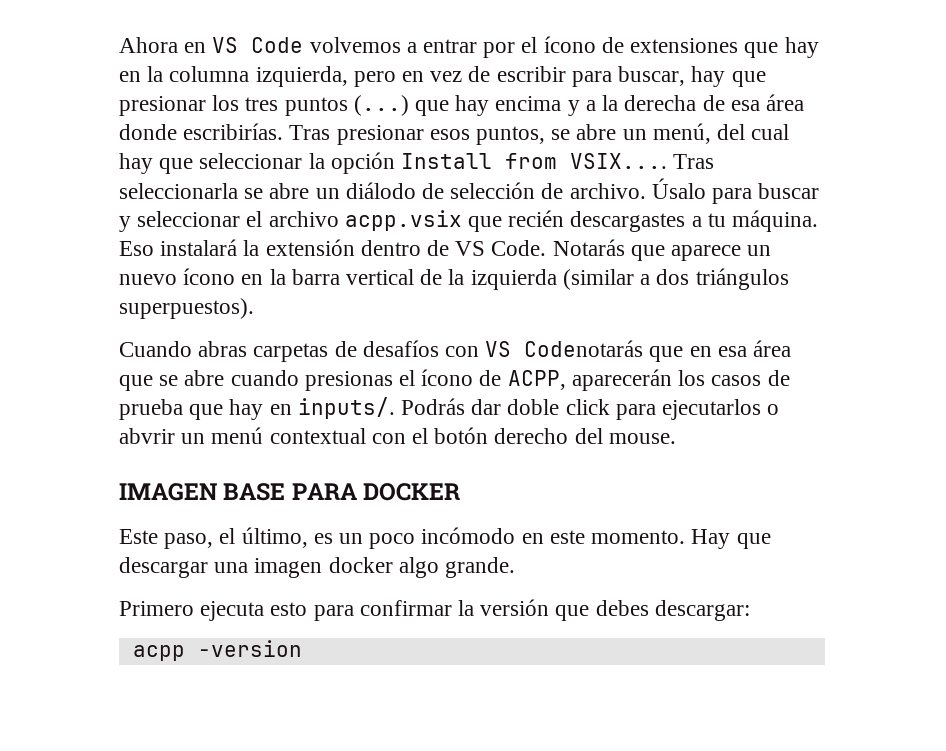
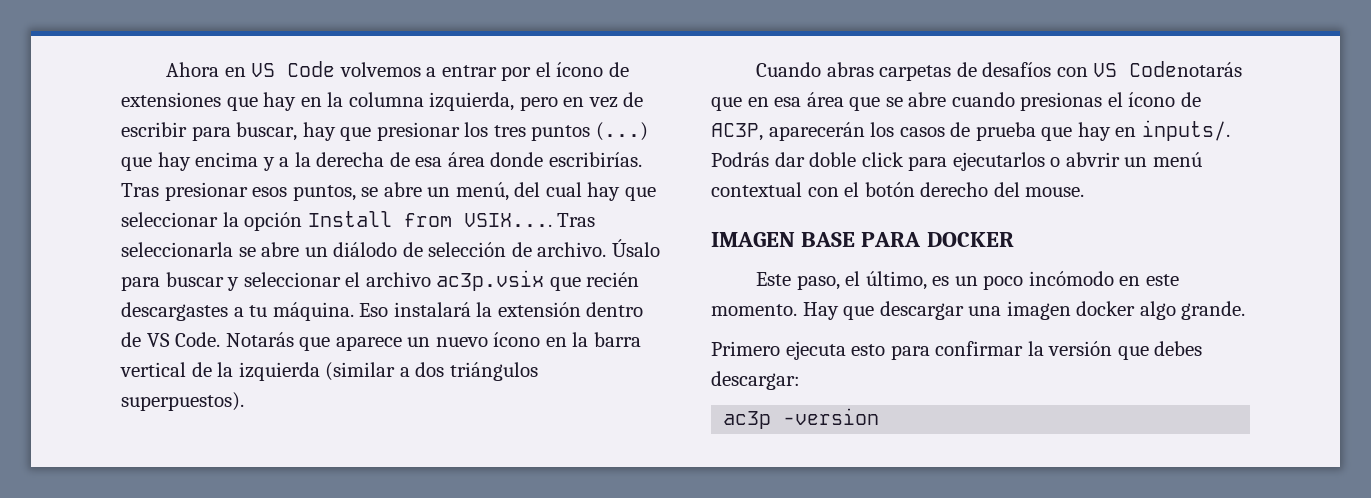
[344,210,462,231] acpp.vsix -> [436,270,545,291] ac3p.vsix
[507,370,566,390] ACPP, -> [711,123,763,141] AC3P,
[132,645,185,661] acpp -> [723,411,772,429] ac3p

